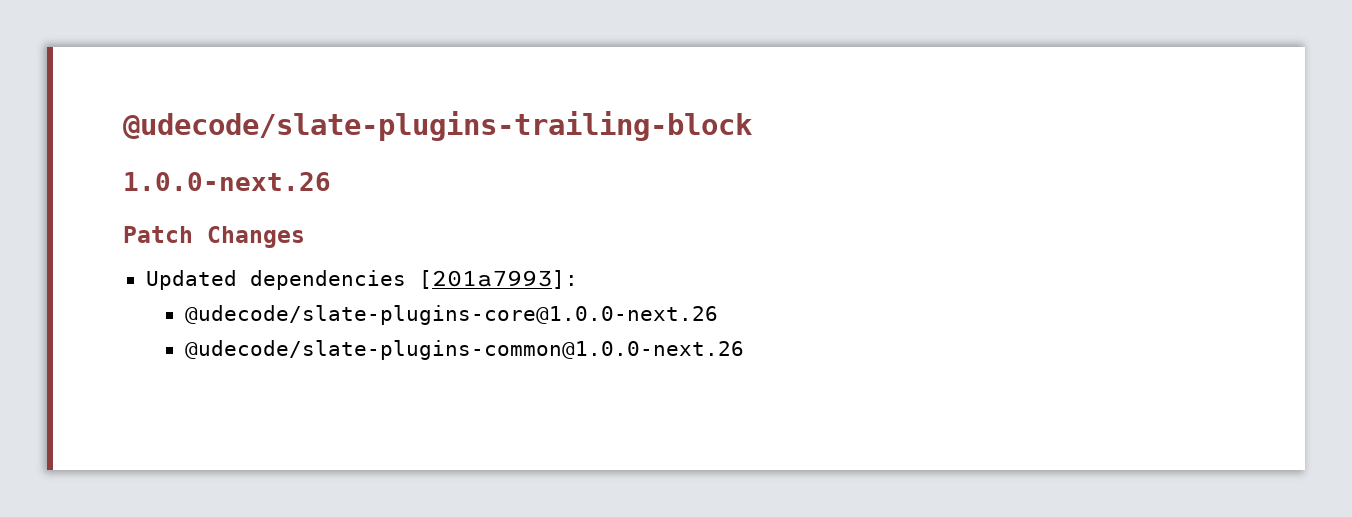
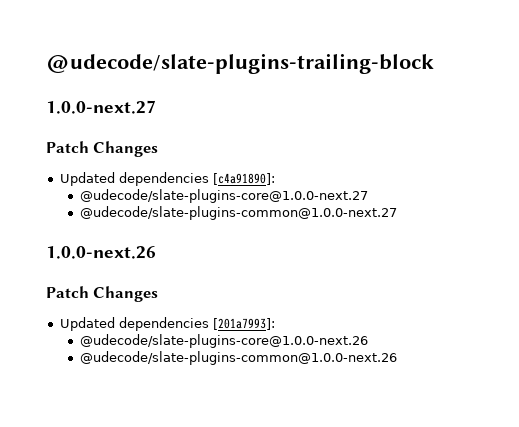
(752, 126) none -> [46,100,156,114] [46,141,159,157] [59,172,275,186] [79,189,368,203] [79,206,397,220] // 1.0.0-next.27 // Patch Changes // Updated dependencies [c4a91890]: // @udecode/slate-plugins-core@1.0.0-next.27 // @udecode/slate-plugins-common@1.0.0-next.27

